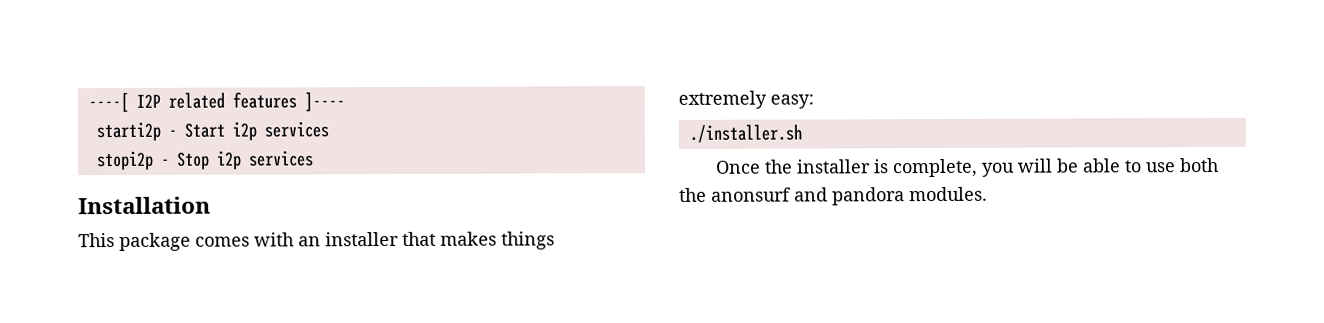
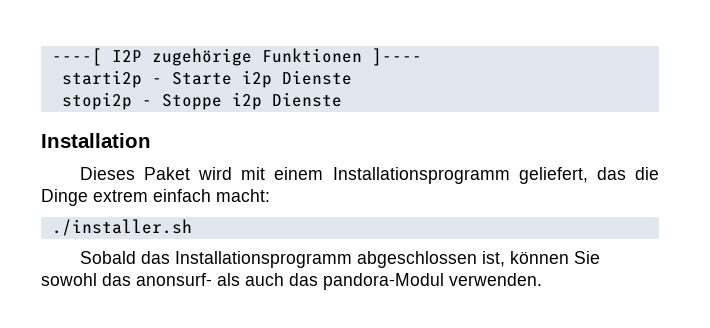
[167,92,297,109] related features -> [151,48,362,66] zugehörige Funktionen
[183,121,329,141] Start i2p services -> [171,70,352,88] Starte i2p Dienste
[175,150,314,170] [78,196,211,215] [78,231,555,251] [678,90,814,109] [688,124,802,143] [715,157,1220,178] [679,186,988,206] Stop i2p services // Installation // This package comes with an installer that makes things extremely easy: // ./installer.sh // Once the installer is complete, you will be able to use both the anonsurf and pandora modules. -> [161,92,342,110] [41,133,151,148] [79,167,660,184] [41,189,270,206] [51,219,192,236] [79,251,600,268] [41,273,542,290] Stoppe i2p Dienste // Installation // Dieses Paket wird mit einem Installationsprogramm geliefert, das die Dinge extrem einfach macht: // ./installer.sh // Sobald das Installationsprogramm abgeschlossen ist, können Sie sowohl das anonsurf- als auch das pandora-Modul verwenden.

